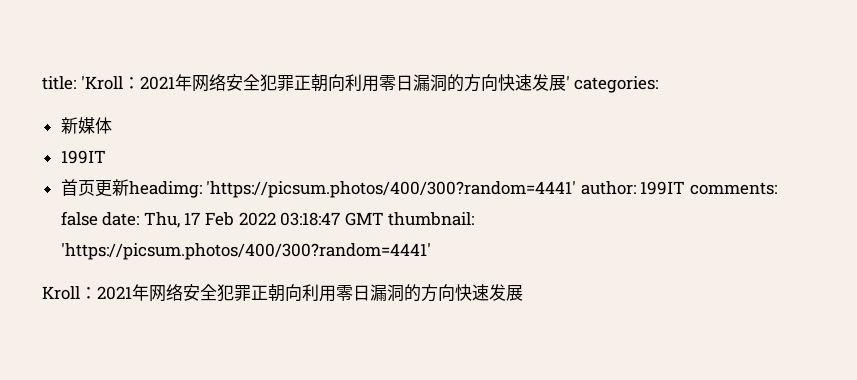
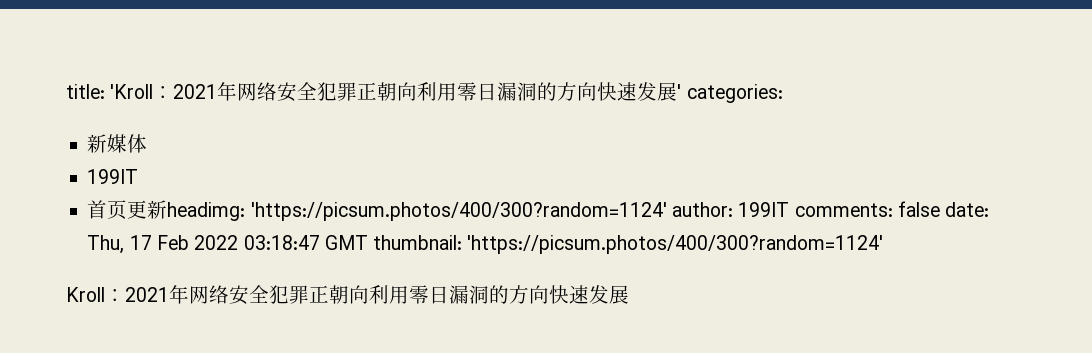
[206,181,577,198] 'https://picsum.photos/400/300?random=4441' -> [250,202,667,221] 'https://picsum.photos/400/300?random=1124'
[60,243,431,260] 'https://picsum.photos/400/300?random=4441' -> [467,235,884,254] 'https://picsum.photos/400/300?random=1124'

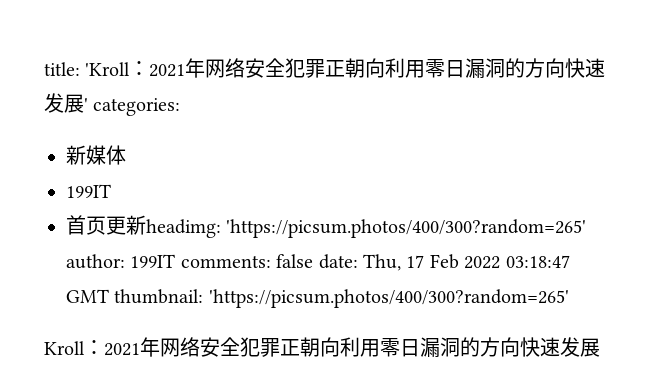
[250,202,667,221] 'https://picsum.photos/400/300?random=1124' -> [226,219,587,238] 'https://picsum.photos/400/300?random=265'
[467,235,884,254] 'https://picsum.photos/400/300?random=1124' -> [208,289,569,308] 'https://picsum.photos/400/300?random=265'

